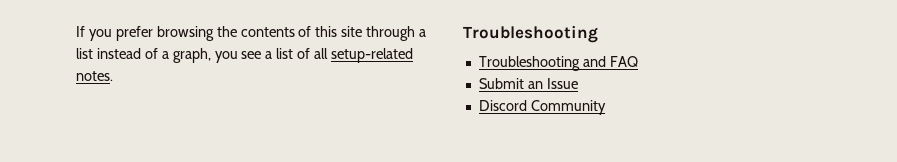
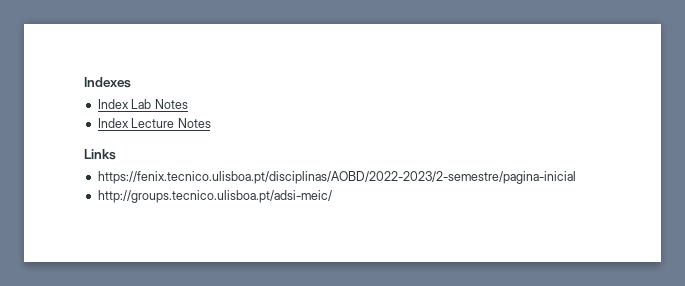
[76,26,427,41] [76,48,414,63] [76,71,113,81] [463,25,598,43] [478,56,638,71] [478,78,578,89] [478,100,606,115] If you prefer browsing the contents of this site through a list instead of a graph, you see a list of all setup-related notes. // Troubleshooting // Troubleshooting and FAQ // Submit an Issue // Discord Community -> [84,77,131,88] [97,99,188,109] [97,118,211,128] [84,149,116,160] [97,171,576,184] [97,190,332,203] Indexes // Index Lab Notes // Index Lecture Notes // Links // https://fenix.tecnico.ulisboa.pt/disciplinas/AOBD/2022-2023/2-semestre/pagina-inicial // http://groups.tecnico.ulisboa.pt/adsi-meic/

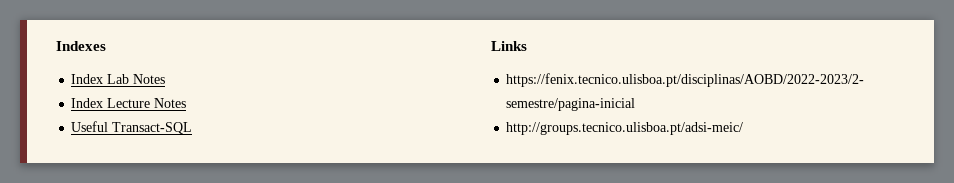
(211, 123) none -> [71,121,193,134] // Useful Transact-SQL

